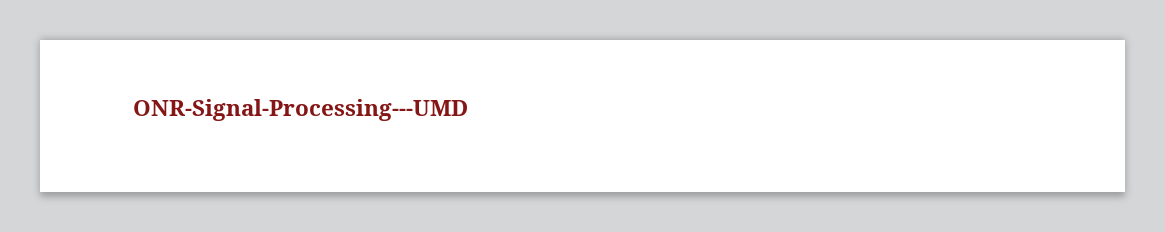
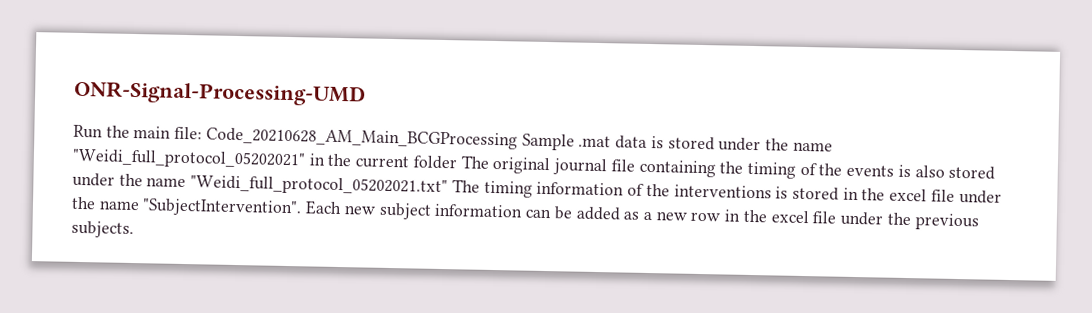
[133,99,468,121] ONR-Signal-Processing---UMD -> [73,80,366,107] [73,124,833,152] [72,148,996,180] [72,172,1002,204] [71,196,979,231] [71,220,134,239] ONR-Signal-Processing-UMD // Run the main file: Code_20210628_AM_Main_BCGProcessing Sample .mat data is stored under the name "Weidi_full_protocol_05202021" in the current folder The original journal file containing the timing of the events is also stored under the name "Weidi_full_protocol_05202021.txt" The timing information of the interventions is stored in the excel file under the name "SubjectIntervention". Each new subject information can be added as a new row in the excel file under the previous subjects.

